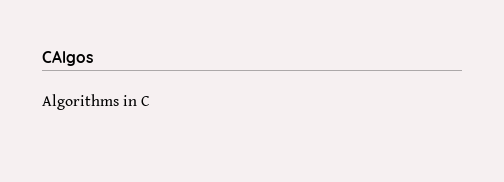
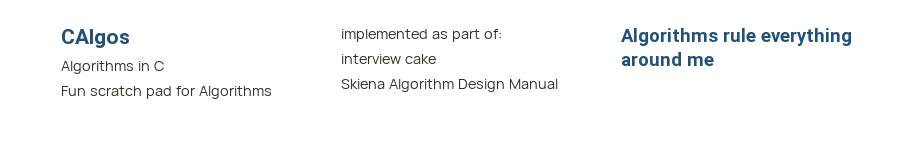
(151, 101) none -> [61,86,272,99] [341,29,502,42] [341,54,436,64] [341,79,558,92] [621,28,852,46] [621,52,714,66] // Fun scratch pad for Algorithms implemented as part of: // interview cake // Skiena Algorithm Design Manual // Algorithms rule everything around me

